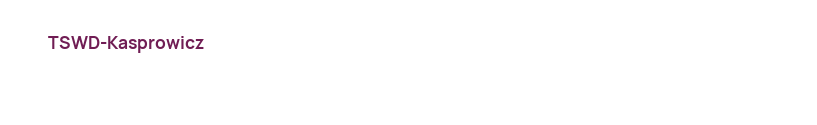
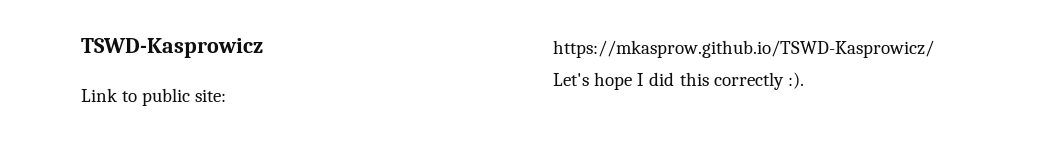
(204, 44) none -> [81,88,227,106] [553,40,934,58] [553,72,804,90] // Link to public site: https://mkasprow.github.io/TSWD-Kasprowicz/ Let's hope I did this correctly :).

